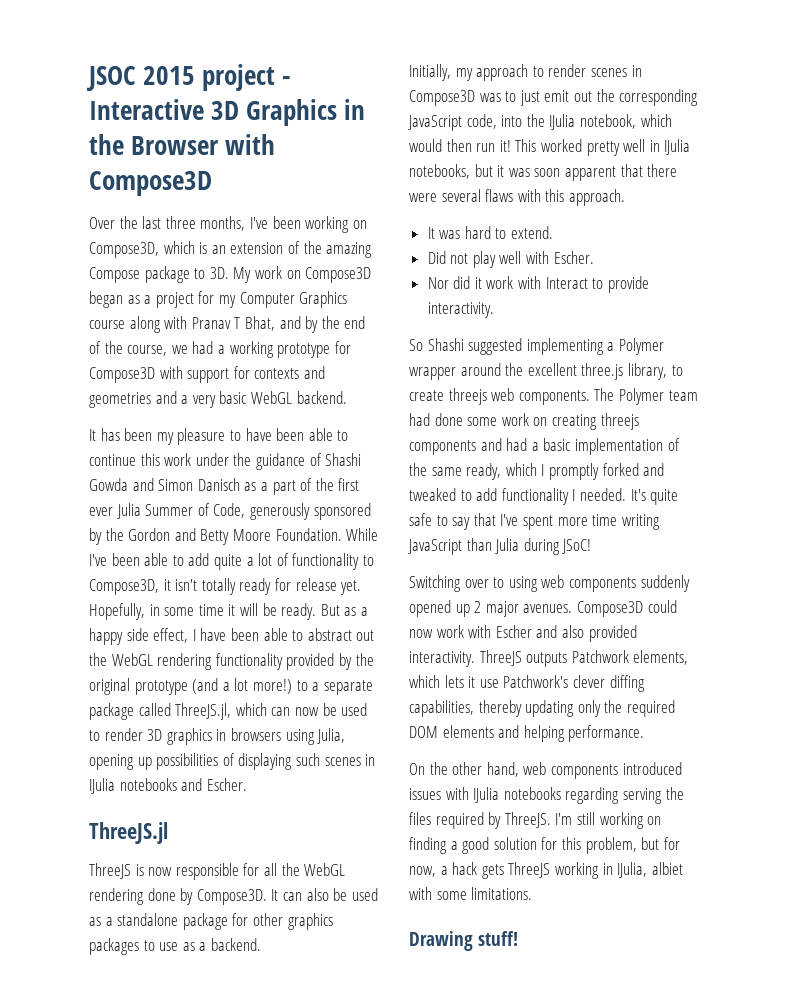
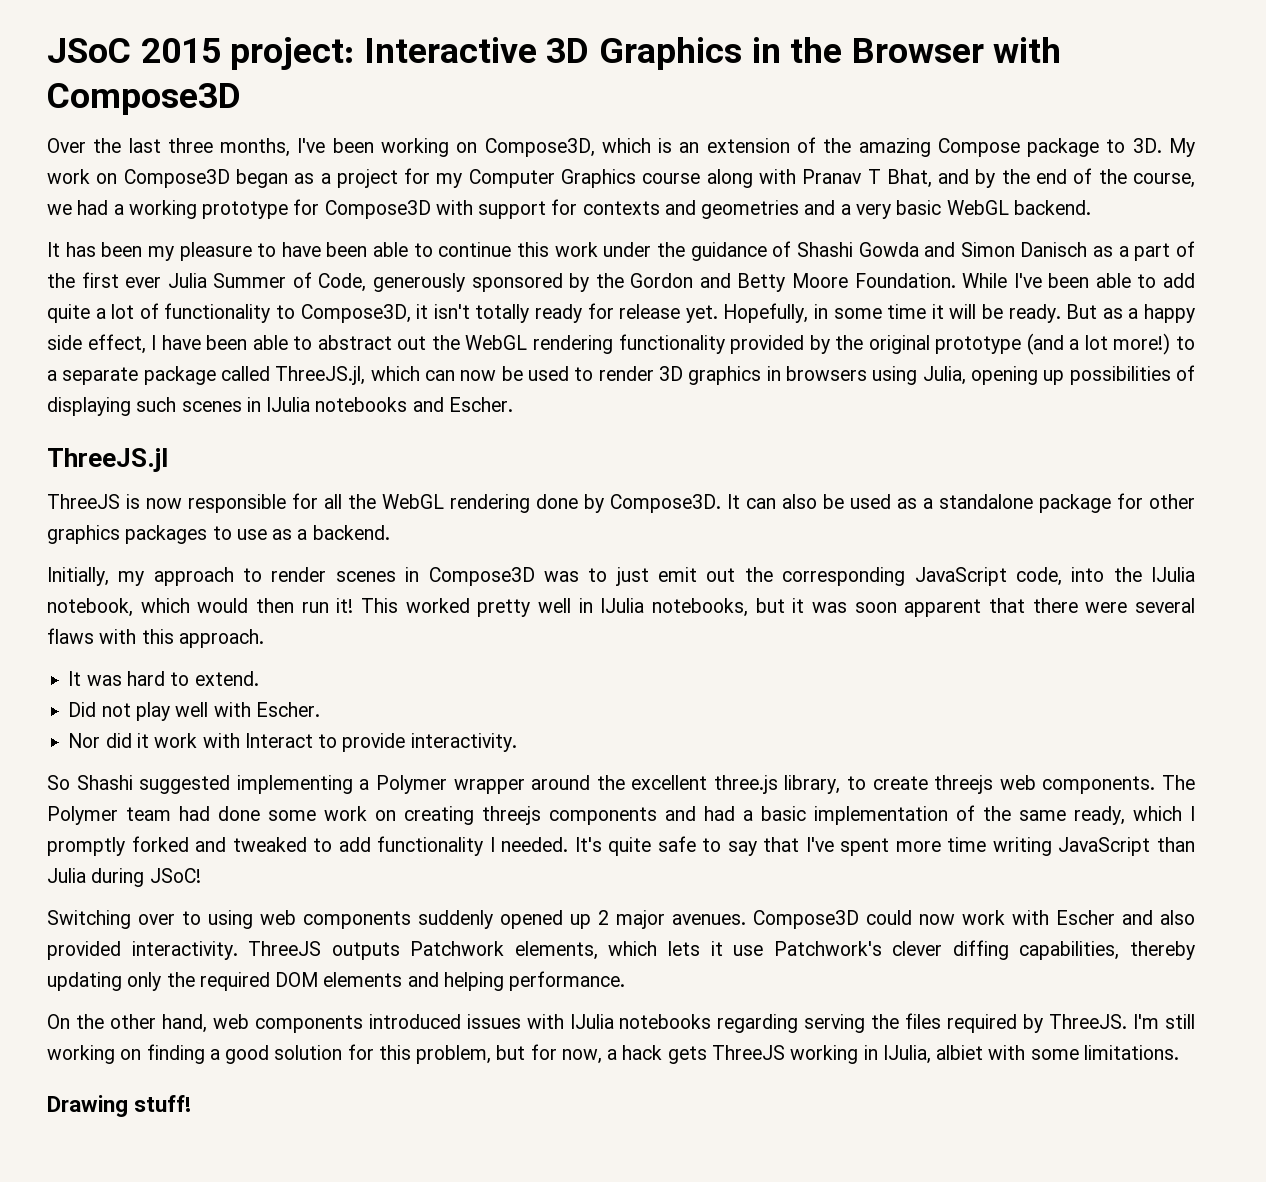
[86,64,292,91] JSOC 2015 project - -> [47,37,355,70] JSoC 2015 project:

